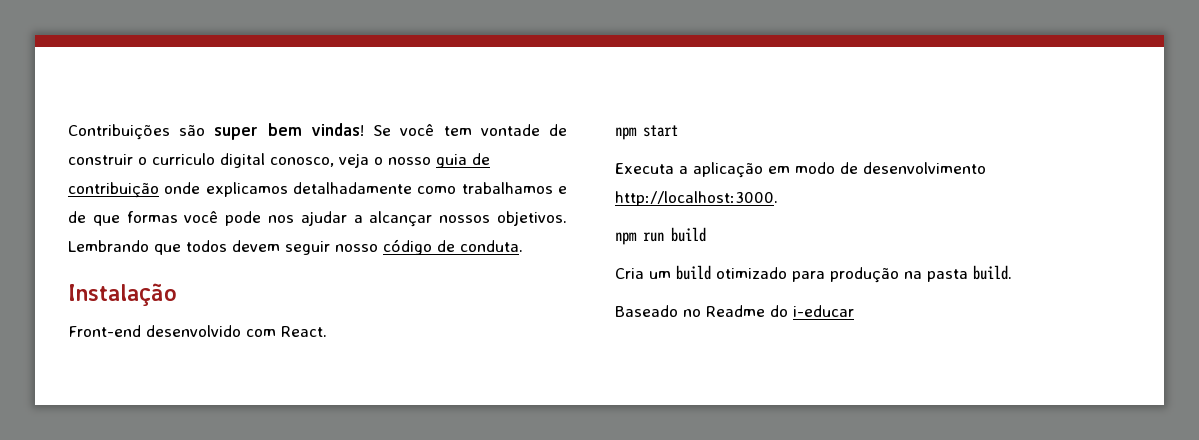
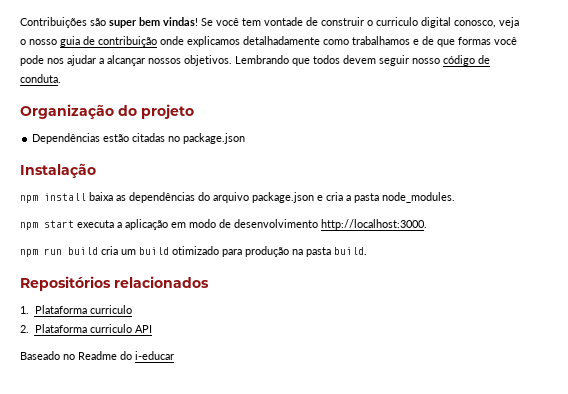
[68,283,177,306] [68,325,327,337] Instalação // Front-end desenvolvido com React. -> [20,104,194,120] [32,133,246,144] [20,163,96,179] [20,192,455,203] Organização do projeto // Dependências estão citadas no package.json // Instalação // npm install baixa as dependências do arquivo package.json e cria a pasta node_modules.
[615,163,674,174] // Executa -> [77,220,114,228] executa
[615,268,644,279] // Cria -> [101,246,118,255] cria
(1012, 272) none -> [20,276,209,291] [20,305,132,314] [20,324,152,333] // Repositórios relacionados // 1. Plataforma curriculo // 2. Plataforma curriculo API

